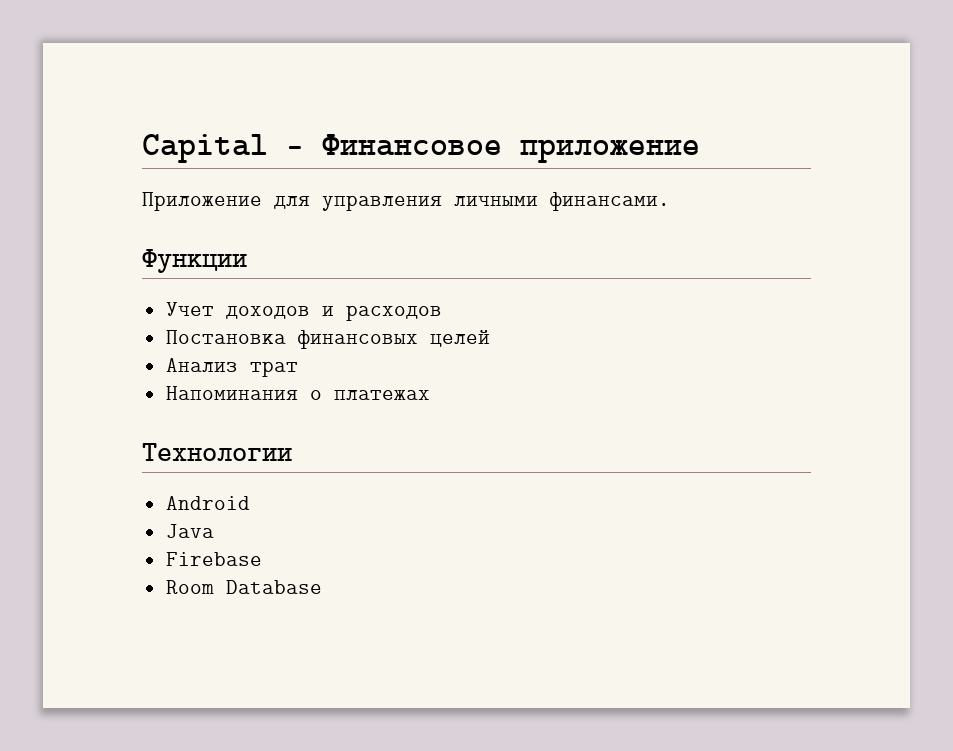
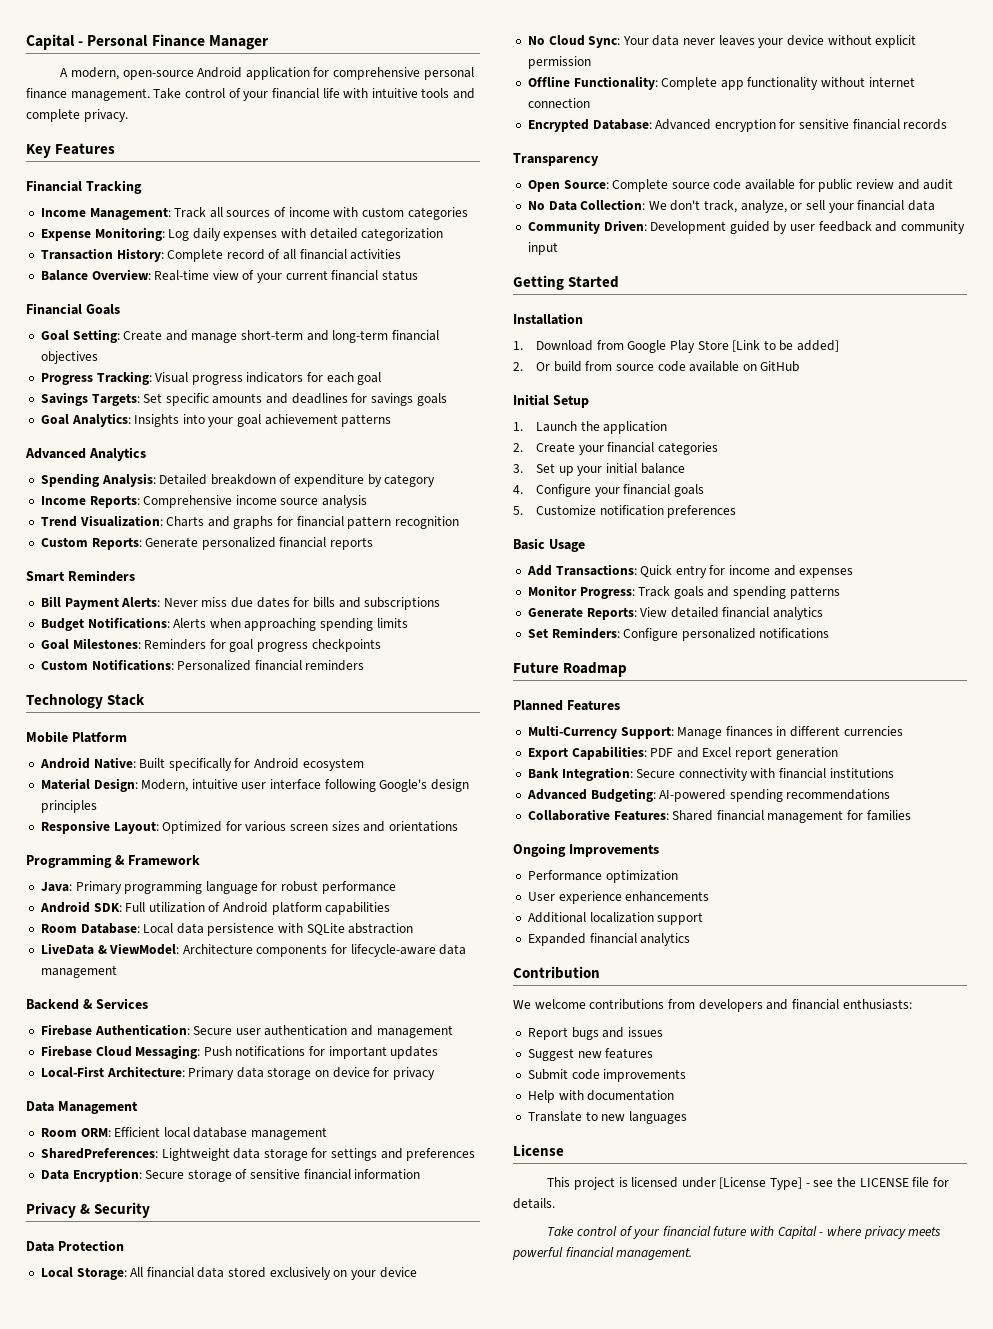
[142,134,700,163] [142,192,670,211] [142,249,247,273] [165,302,442,321] [165,330,490,349] [165,358,298,377] [165,386,430,400] [142,443,292,461] [165,496,250,510] [165,524,214,538] [165,552,262,566] [165,580,322,594] Capital - Финансовое приложение // Приложение для управления личными финансами. // Функции // Учет доходов и расходов // Постановка финансовых целей // Анализ трат // Напоминания о платежах // Технологии // Android // Java // Firebase // Room Database -> [26,34,269,50] [60,67,474,80] [26,88,476,101] [26,109,128,122] [26,143,116,158] [26,180,142,194] [40,207,468,220] [40,227,444,241] [40,248,402,262] [40,269,419,283] [26,303,120,315] [40,329,440,343] [40,351,98,364] [40,371,382,385] [40,392,447,406] [40,413,392,427] [25,447,146,461] [40,473,436,487] [40,495,368,508] [40,515,460,529] [40,537,374,550] [26,570,135,582] [40,596,441,610] [40,617,408,631] [40,638,381,652] [40,659,365,671] [26,694,146,709] [26,731,127,743] [39,757,364,771] [40,778,470,792] [40,800,97,813] [40,820,459,834] [26,854,200,868] [40,881,396,894] [39,901,391,915] [40,923,414,936] [40,943,467,957] [40,965,117,978] [26,998,148,1010] [40,1024,453,1038] [40,1045,439,1059] [40,1066,436,1080] [26,1101,138,1114] [40,1127,328,1140] [40,1148,476,1161] [40,1168,421,1182] [26,1202,151,1218] [26,1240,124,1252] [40,1267,417,1280] [527,35,917,48] [527,56,591,69] [527,76,915,90] [527,98,590,108] [527,119,948,132] [513,153,599,166] [527,179,954,192] [527,199,935,213] [527,220,966,234] [527,242,558,255] [513,275,620,290] [513,313,583,325] [513,340,840,353] [513,361,800,372] [513,394,589,408] [513,421,668,434] [513,442,718,455] [513,463,685,476] [513,484,704,497] [513,505,737,518] [513,538,585,552] [526,564,854,578] [527,585,840,599] [527,607,824,620] [527,627,830,641] [513,662,628,677] [513,700,620,711] [527,725,903,739] [527,746,838,760] [527,767,894,781] [526,788,891,802] [527,809,911,823] [513,843,659,857] [527,870,678,883] [527,891,710,904] [527,912,704,925] [527,933,691,946] [513,966,600,979] [513,999,912,1012] [527,1027,663,1040] [527,1048,654,1061] [527,1069,687,1082] [527,1090,675,1103] [527,1111,687,1124] [513,1144,564,1156] [547,1177,949,1190] [513,1198,555,1209] [547,1226,942,1239] [512,1247,693,1260] Capital - Personal Finance Manager // A modern, open-source Android application for comprehensive personal finance management. Take control of your financial life with intuitive tools and complete privacy. // Key Features // Financial Tracking // Income Management: Track all sources of income with custom categories // Expense Monitoring: Log daily expenses with detailed categorization // Transaction History: Complete record of all financial activities // Balance Overview: Real-time view of your current financial status // Financial Goals // Goal Setting: Create and manage short-term and long-term financial objectives // Progress Tracking: Visual progress indicators for each goal // Savings Targets: Set specific amounts and deadlines for savings goals // Goal Analytics: Insights into your goal achievement patterns // Advanced Analytics // Spending Analysis: Detailed breakdown of expenditure by category // Income Reports: Comprehensive income source analysis // Trend Visualization: Charts and graphs for financial pattern recognition // Custom Reports: Generate personalized financial reports // Smart Reminders // Bill Payment Alerts: Never miss due dates for bills and subscriptions // Budget Notifications: Alerts when approaching spending limits // Goal Milestones: Reminders for goal progress checkpoints // Custom Notifications: Personalized financial reminders // Technology Stack // Mobile Platform // Android Native: Built specifically for Android ecosystem // Material Design: Modern, intuitive user interface following Google's design principles // Responsive Layout: Optimized for various screen sizes and orientations // Programming & Framework // Java: Primary programming language for robust performance // Android SDK: Full utilization of Android platform capabilities // Room Database: Local data persistence with SQLite abstraction // LiveData & ViewModel: Architecture components for lifecycle-aware data management // Backend & Services // Firebase Authentication: Secure user authentication and management // Firebase Cloud Messaging: Push notifications for important updates // Local-First Architecture: Primary data storage on device for privacy // Data Management // Room ORM: Efficient local database management // SharedPreferences: Lightweight data storage for settings and preferences // Data Encryption: Secure storage of sensitive financial information // Privacy & Security // Data Protection // Local Storage: All financial data stored exclusively on your device // No Cloud Sync: Your data never leaves your device without explicit permission // Offline Functionality: Complete app functionality without internet connection // Encrypted Database: Advanced encryption for sensitive financial records // Transparency // Open Source: Complete source code available for public review and audit // No Data Collection: We don't track, analyze, or sell your financial data // Community Driven: Development guided by user feedback and community input // Getting Started // Installation // 1. Download from Google Play Store [Link to be added] // 2. Or build from source code available on GitHub // Initial Setup // 1. Launch the application // 2. Create your financial categories // 3. Set up your initial balance // 4. Configure your financial goals // 5. Customize notification preferences // Basic Usage // Add Transactions: Quick entry for income and expenses // Monitor Progress: Track goals and spending patterns // Generate Reports: View detailed financial analytics // Set Reminders: Configure personalized notifications // Future Roadmap // Planned Features // Multi-Currency Support: Manage finances in different currencies // Export Capabilities: PDF and Excel report generation // Bank Integration: Secure connectivity with financial institutions // Advanced Budgeting: AI-powered spending recommendations // Collaborative Features: Shared financial management for families // Ongoing Improvements // Performance optimization // User experience enhancements // Additional localization support // Expanded financial analytics // Contribution // We welcome contributions from developers and financial enthusiasts: // Report bugs and issues // Suggest new features // Submit code improvements // Help with documentation // Translate to new languages // License // This project is licensed under [License Type] - see the LICENSE file for details. // Take control of your financial future with Capital - where privacy meets powerful financial management.

